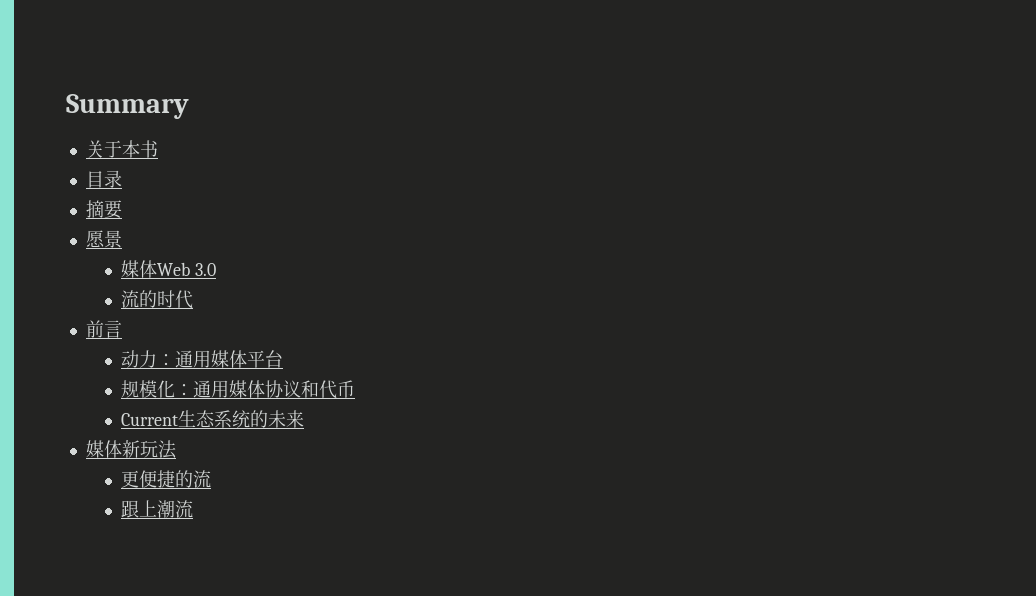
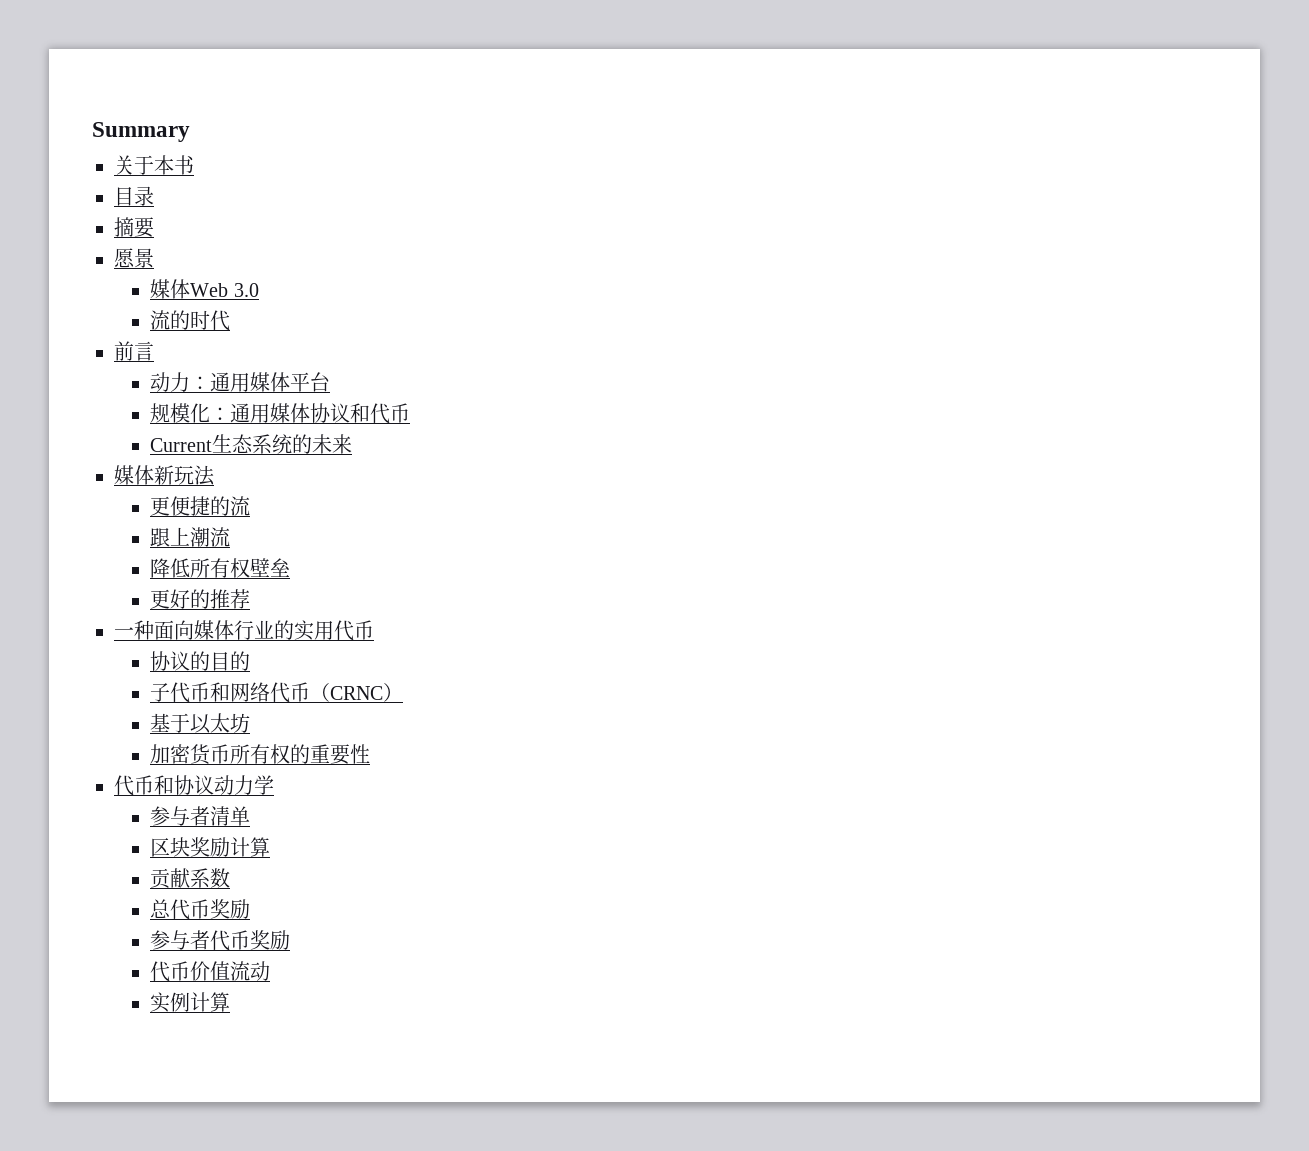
(194, 509) none -> [150,558,291,578] [150,589,251,609] [114,620,374,641] [150,651,251,671] [150,682,404,703] [150,713,251,734] [150,744,371,765] [114,775,274,796] [150,806,251,826] [150,837,271,857] [150,868,231,889] [150,899,251,920] [150,930,291,951] [150,961,271,982] [150,992,231,1013] // 降低所有权壁垒 // 更好的推荐 // 一种面向媒体行业的实用代币 // 协议的目的 // 子代币和网络代币（CRNC） // 基于以太坊 // 加密货币所有权的重要性 // 代币和协议动力学 // 参与者清单 // 区块奖励计算 // 贡献系数 // 总代币奖励 // 参与者代币奖励 // 代币价值流动 // 实例计算

